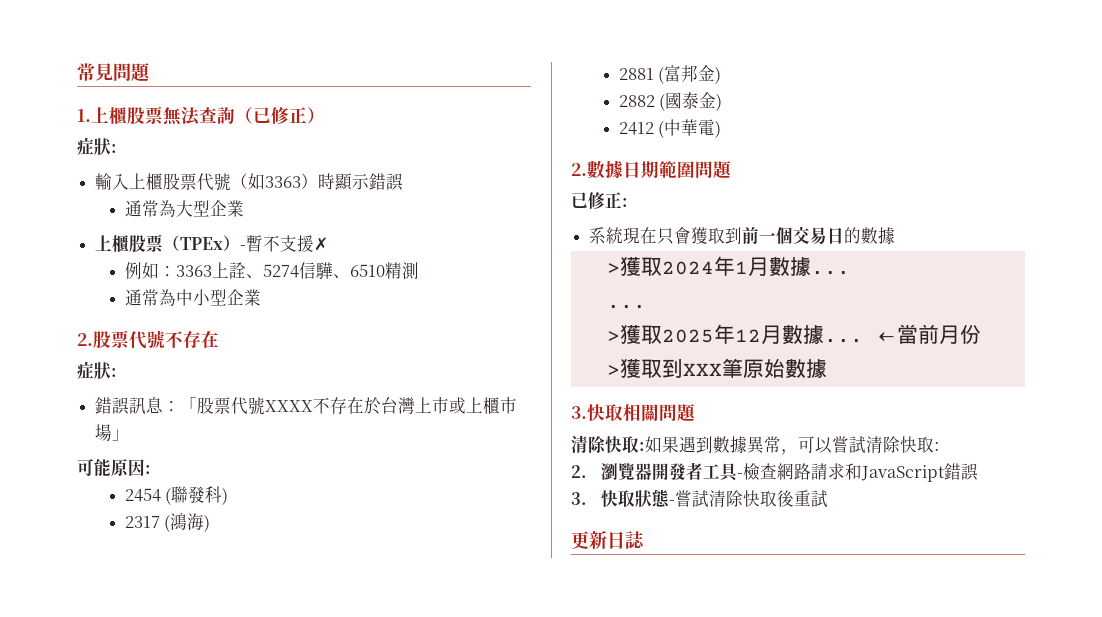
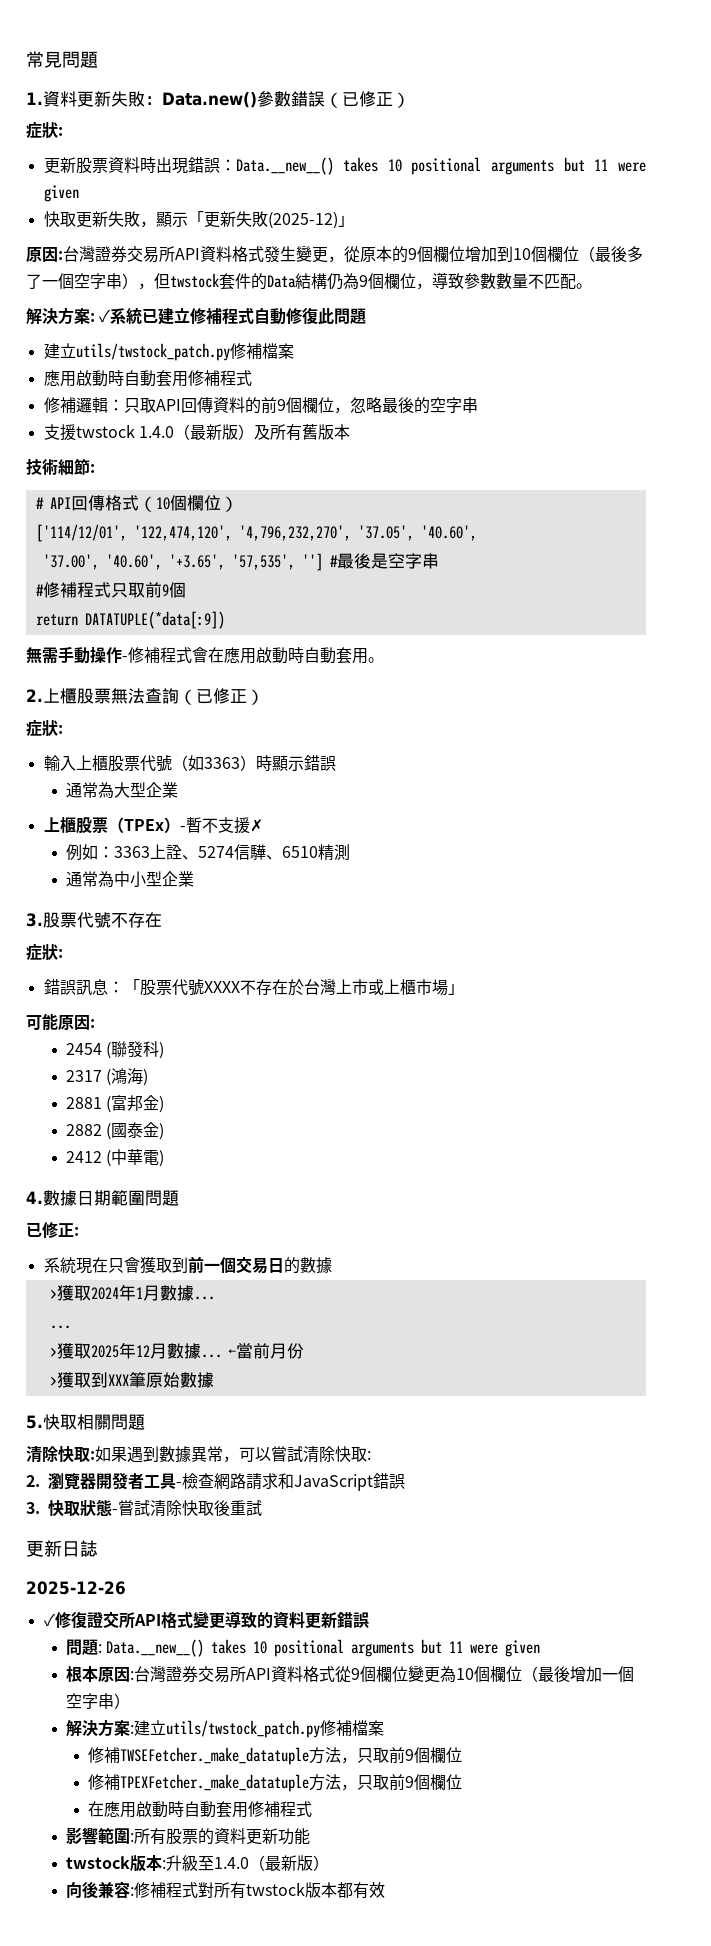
(91, 115) none -> [43,90,410,108] [26,122,63,139] [43,157,646,175] [43,185,79,202] [43,211,354,229] [26,245,643,263] [26,272,592,290] [26,307,367,325] [43,343,294,361] [43,370,252,387] [43,397,478,414] [43,424,350,441] [26,458,95,476] [35,495,238,512] [35,524,477,542] [42,553,439,571] [35,582,186,598] [35,611,225,629] [26,646,384,664] [26,689,43,702] 資料更新失敗：Data.new()參數錯誤（已修正） // 症狀: // 更新股票資料時出現錯誤：Data.__new__() takes 10 positional arguments but 11 were given // 快取更新失敗，顯示「更新失敗(2025-12)」 // 原因:台灣證券交易所API資料格式發生變更，從原本的9個欄位增加到10個欄位（最後多了一個空字串），但twstock套件的Data結構仍為9個欄位，導致參數數量不匹配。 // 解決方案: ✓系統已建立修補程式自動修復此問題 // 建立utils/twstock_patch.py修補檔案 // 應用啟動時自動套用修補程式 // 修補邏輯：只取API回傳資料的前9個欄位，忽略最後的空字串 // 支援twstock 1.4.0（最新版）及所有舊版本 // 技術細節: // # API回傳格式（10個欄位） // ['114/12/01', '122,474,120', '4,796,232,270', '37.05', '40.60', // '37.00', '40.60', '+3.65', '57,535', ''] #最後是空字串 // #修補程式只取前9個 // return DATATUPLE(*data[:9]) // 無需手動操作-修補程式會在應用啟動時自動套用。 // 2.
[77,333,93,346] 2. -> [26,913,43,927] 3.
[571,163,587,176] 2. -> [26,1191,43,1204] 4.
[571,406,587,419] 3. -> [26,1415,43,1429] 5.
(645, 540) none -> [26,1581,126,1595] [43,1611,369,1629] [65,1639,541,1657] [65,1665,634,1683] [65,1693,130,1709] [65,1719,384,1738] [88,1747,463,1765] [88,1774,463,1792] [88,1801,313,1818] [65,1827,310,1845] [65,1855,329,1872] [65,1881,385,1899] // 2025-12-26 // ✓修復證交所API格式變更導致的資料更新錯誤 // 問題: Data.__new__() takes 10 positional arguments but 11 were given // 根本原因:台灣證券交易所API資料格式從9個欄位變更為10個欄位（最後增加一個空字串） // 解決方案:建立utils/twstock_patch.py修補檔案 // 修補TWSEFetcher._make_datatuple方法，只取前9個欄位 // 修補TPEXFetcher._make_datatuple方法，只取前9個欄位 // 在應用啟動時自動套用修補程式 // 影響範圍:所有股票的資料更新功能 // twstock版本:升級至1.4.0（最新版） // 向後兼容:修補程式對所有twstock版本都有效

